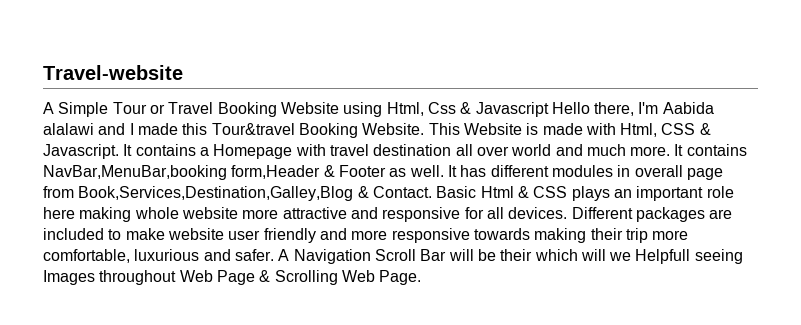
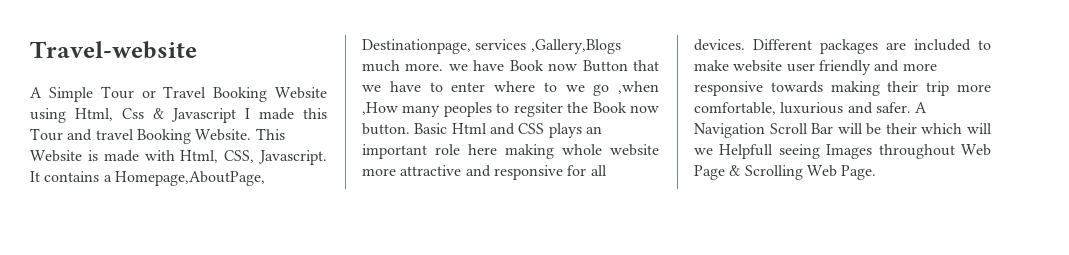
[551,102,714,116] [43,123,295,135] Hello there, I'm Aabida alalawi and I made this Tour&travel -> [245,108,327,120] [30,128,134,141] I made this Tour and travel
[661,123,711,135] CSS & -> [224,150,255,163] CSS,
[213,144,747,159] [43,165,723,180] [43,186,432,201] Homepage with travel destination all over world and much more. It contains NavBar,MenuBar,booking form,Header & Footer as well. It has different modules in overall page from Book,Services,Destination,Galley,Blog & Contact. -> [114,171,265,186] [362,39,621,54] [362,60,659,72] [362,81,659,96] [362,102,659,117] [362,123,410,135] Homepage,AboutPage, Destinationpage, services ,Gallery,Blogs much more. we have Book now Button that we have to enter where to we go ,when ,How many peoples to regsiter the Book now button.
[517,186,529,198] & -> [489,123,515,135] and

